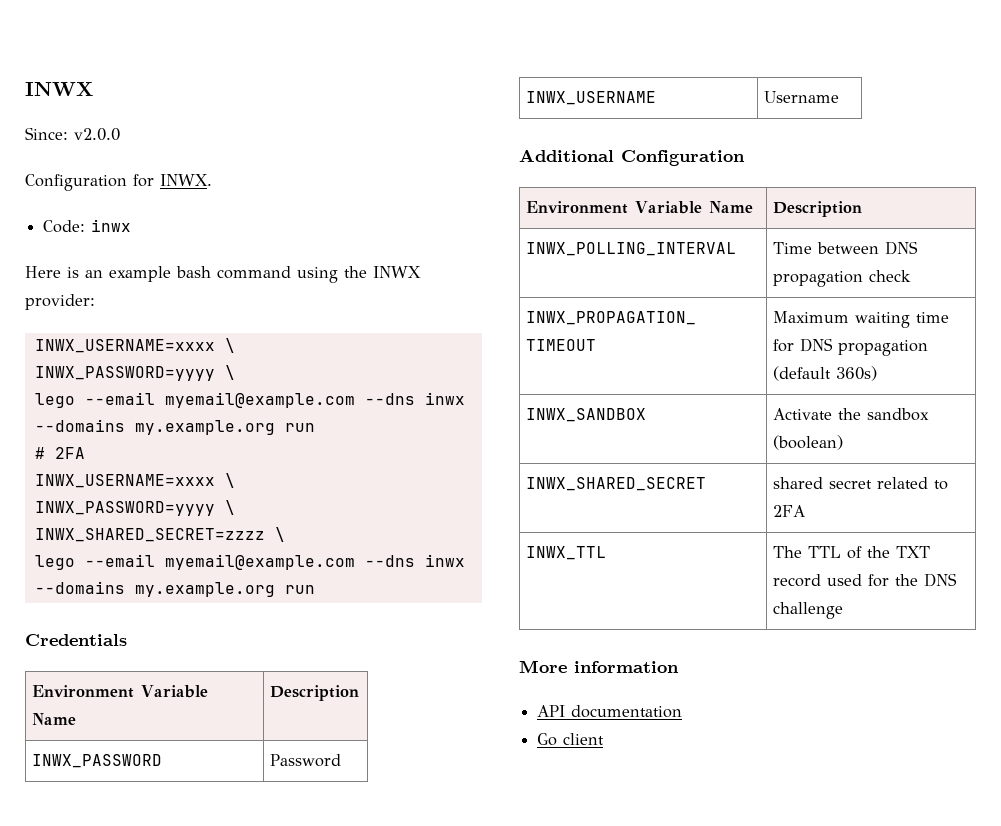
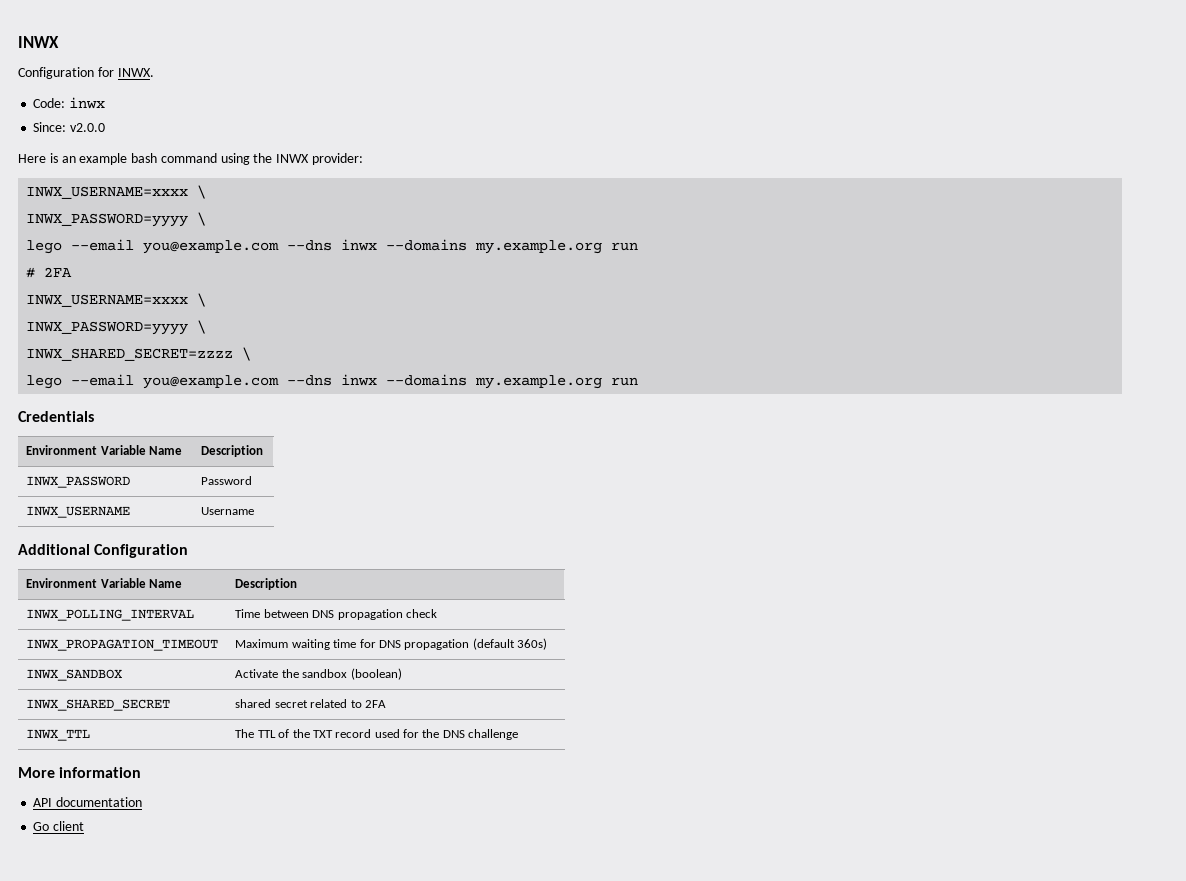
[25,82,93,96] [25,127,120,141] INWX // Since: v2.0.0 -> [18,36,59,48] INWX
(132, 225) none -> [33,122,106,132] // Since: v2.0.0
[164,392,355,408] myemail@example.com -> [143,240,280,254] you@example.com
[164,554,355,570] myemail@example.com -> [143,375,280,389] you@example.com

